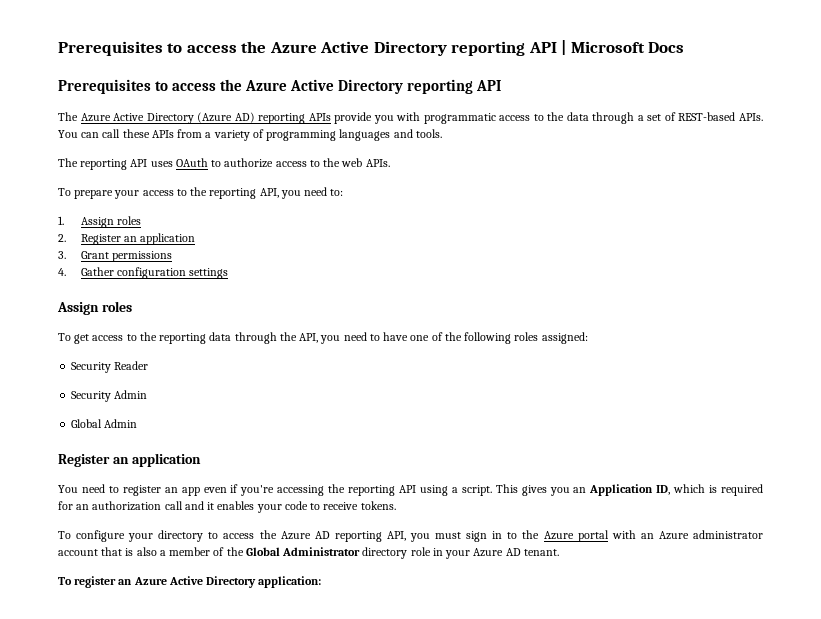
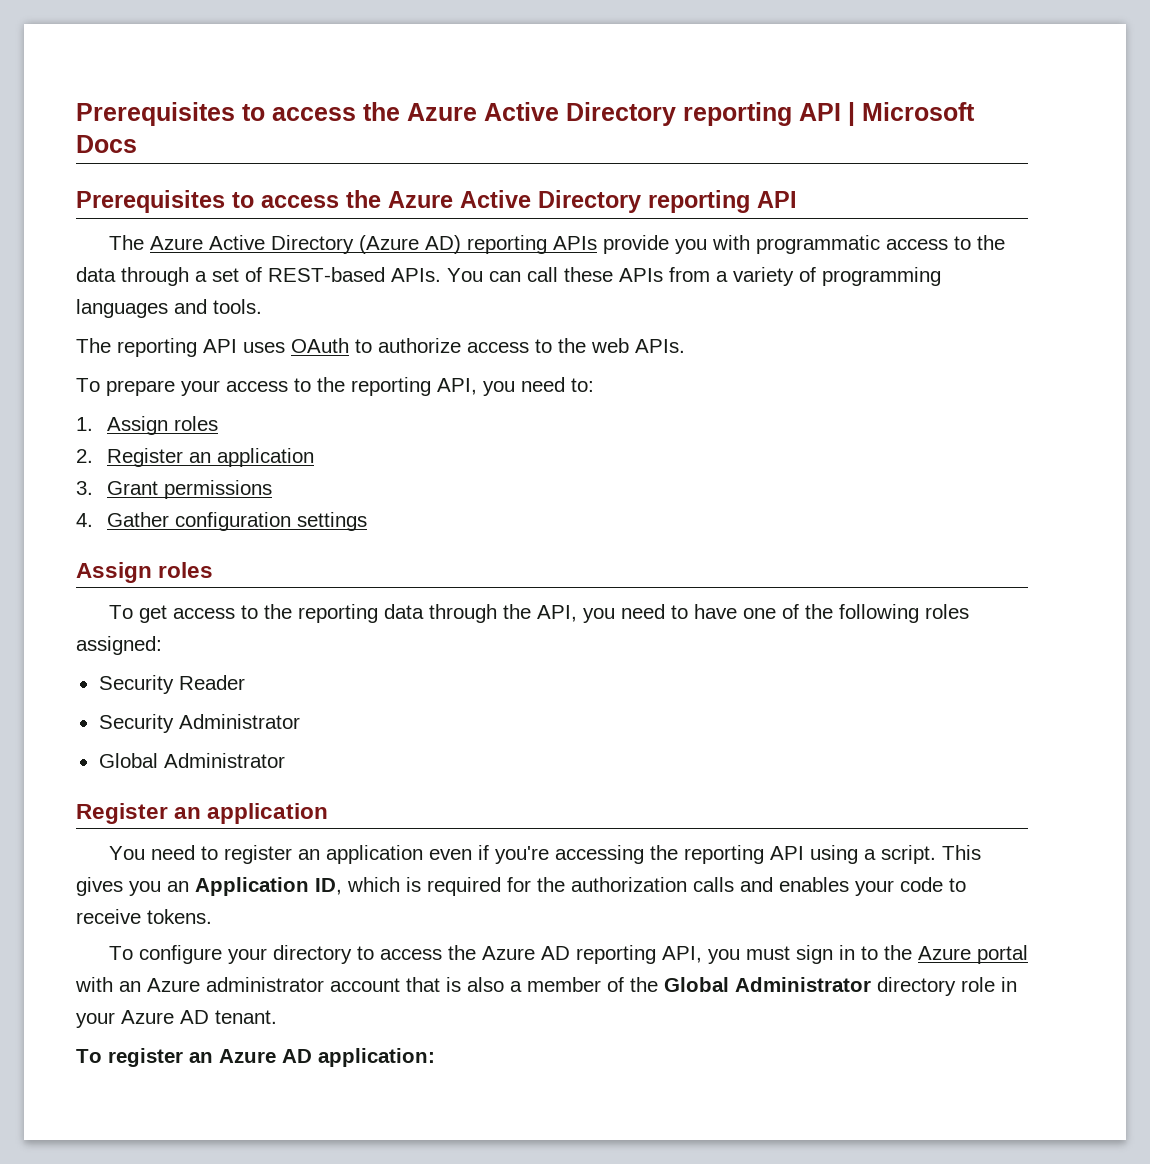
[114,390,148,399] [71,419,138,428] Admin // Global Admin -> [178,714,300,729] [98,753,285,768] Administrator // Global Administrator
[181,487,200,496] app -> [325,845,423,864] application
[76,501,215,511] an authorization call and it -> [537,877,773,892] the authorization calls and
[168,576,257,588] Active Directory -> [282,1049,312,1063] AD

